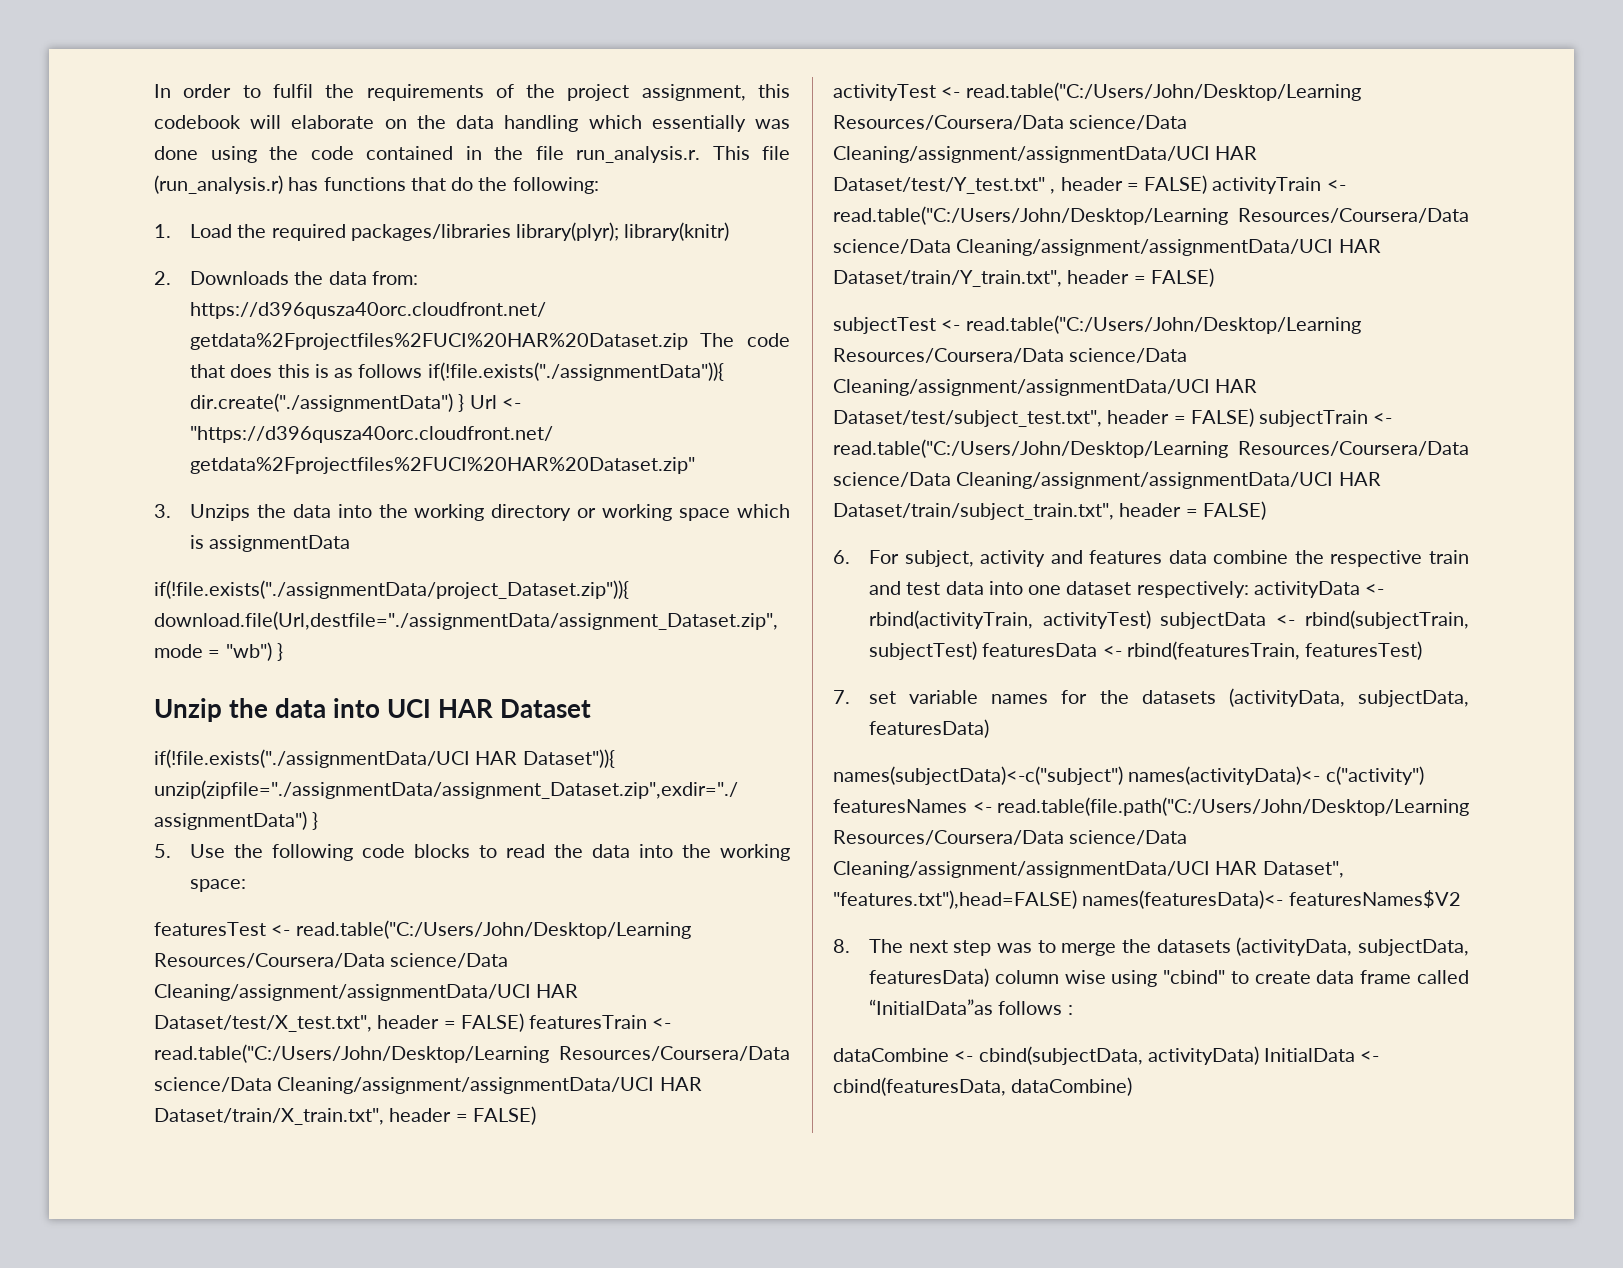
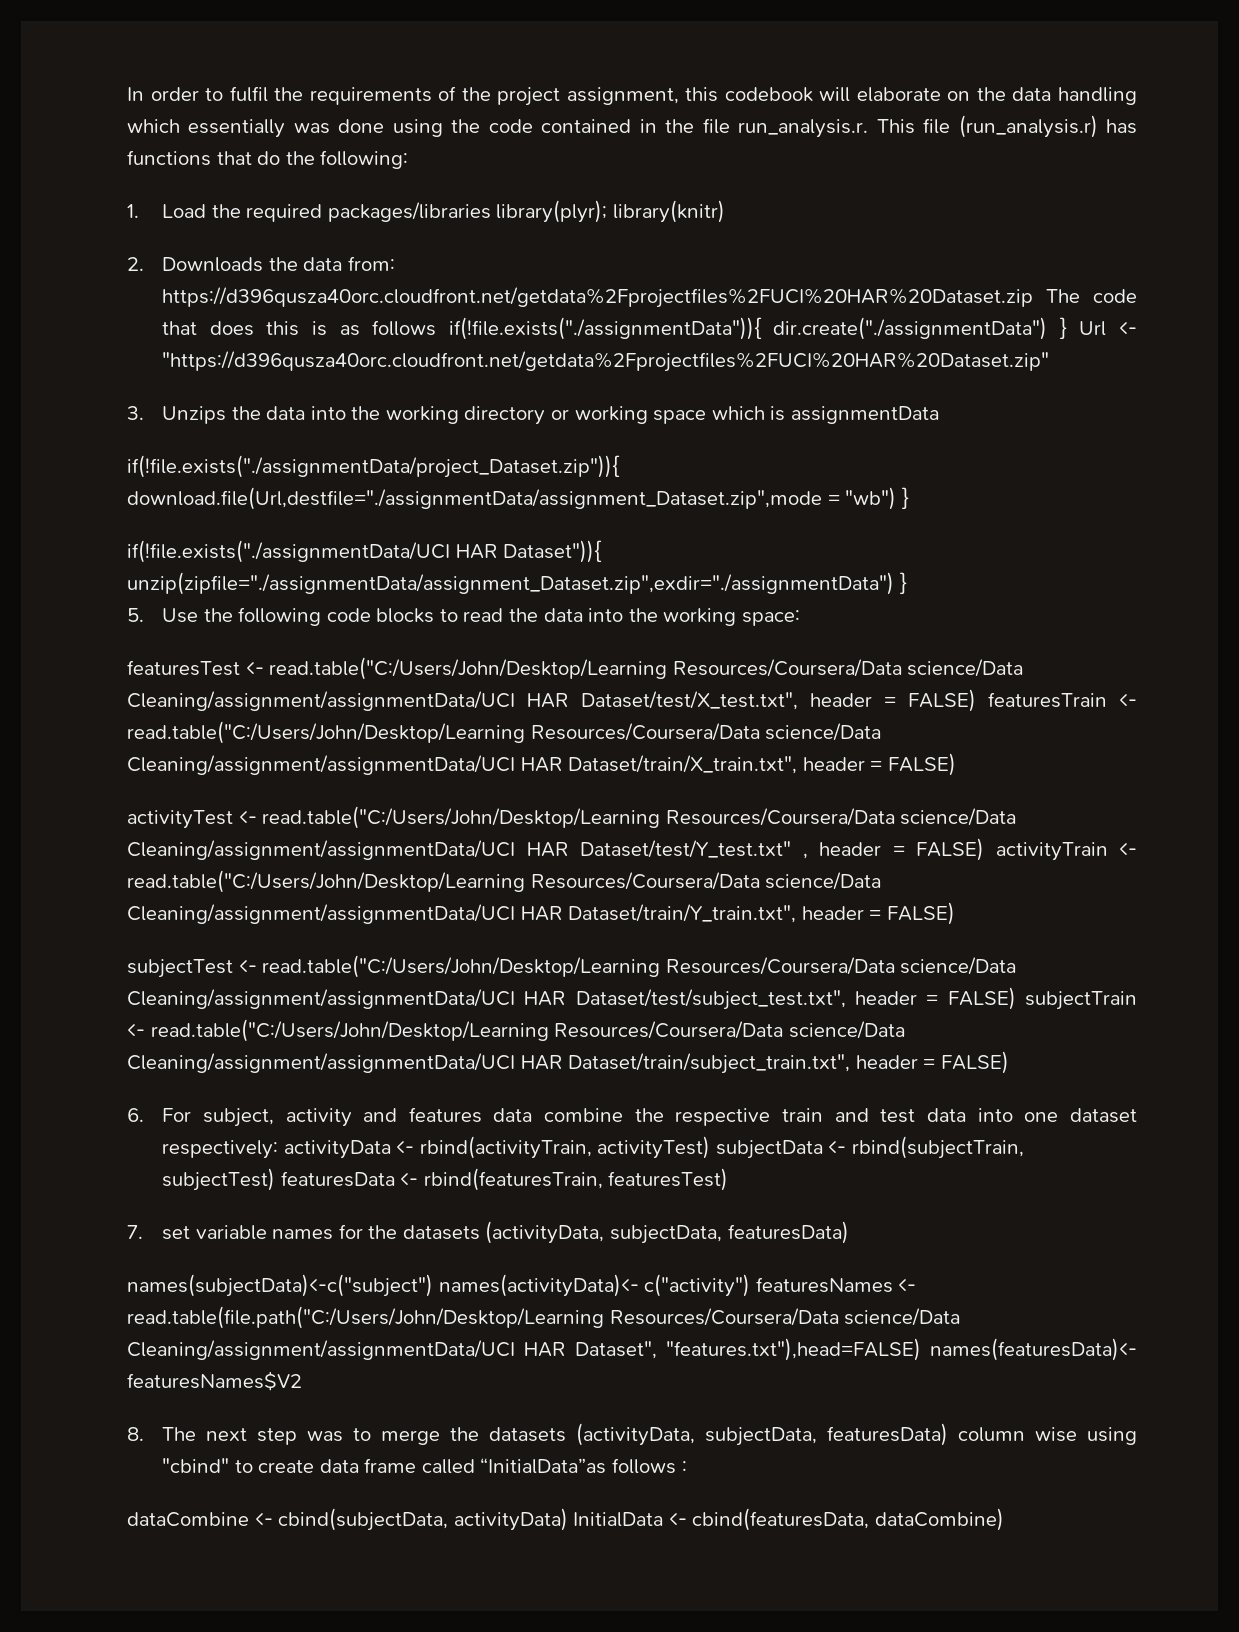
[154,698,592,722] // Unzip the data into UCI HAR Dataset -> (909, 498) none

